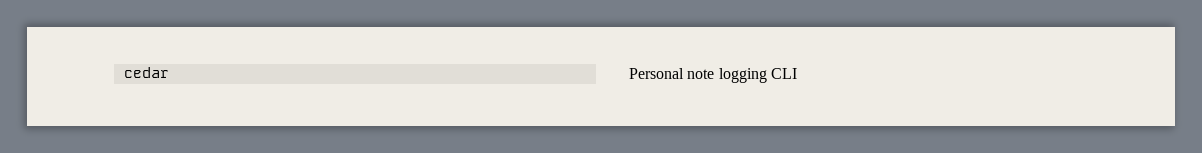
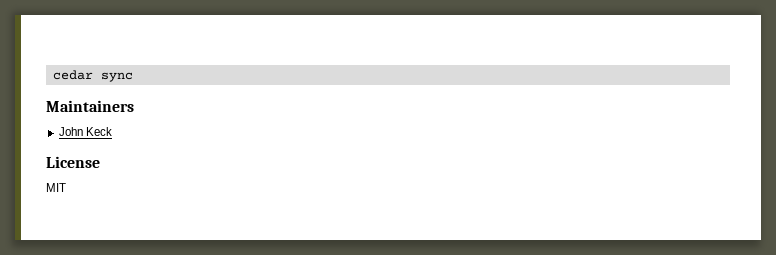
[629,68,797,83] // Personal note logging CLI -> [100,72,133,82] [46,100,134,112] [58,127,112,136] [46,156,100,168] [46,183,66,192] sync // Maintainers // John Keck // License // MIT

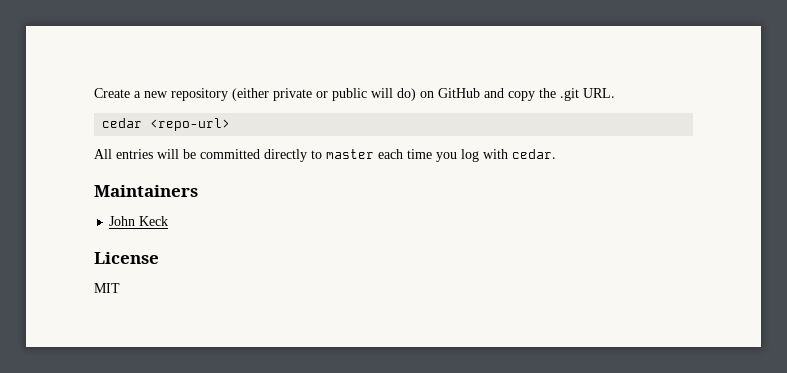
[52,70,133,82] cedar sync -> [94,88,615,101] [102,118,231,131] [94,149,556,162] Create a new repository (either private or public will do) on GitHub and copy the .git URL. // cedar <repo-url> // All entries will be committed directly to master each time you log with cedar.

